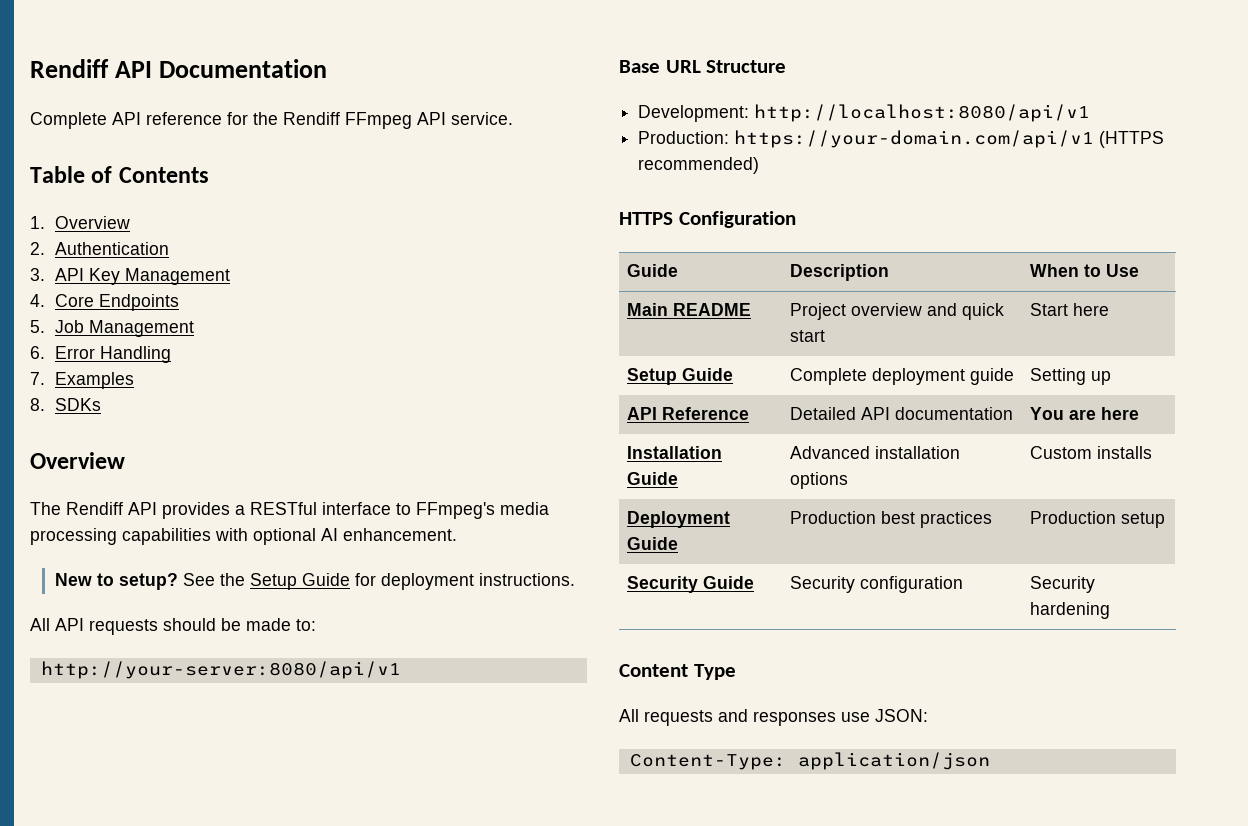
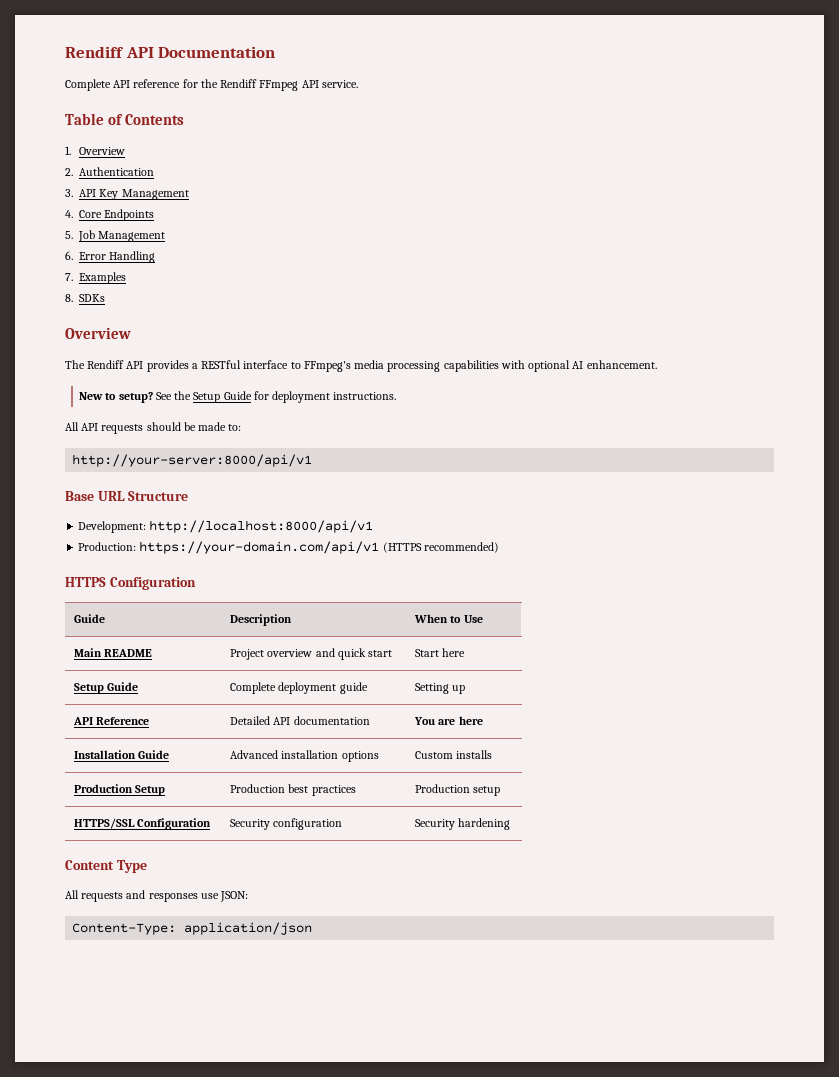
[40,661,401,679] http://your-server:8080/api/v1 -> [72,454,313,467] http://your-server:8000/api/v1
[754,104,1091,122] http://localhost:8080/api/v1 -> [149,520,374,533] http://localhost:8000/api/v1
[627,511,731,528] [627,537,679,550] Deployment Guide -> [74,784,166,796] Production Setup
[627,576,755,593] Security Guide -> [74,818,212,830] HTTPS/SSL Configuration

